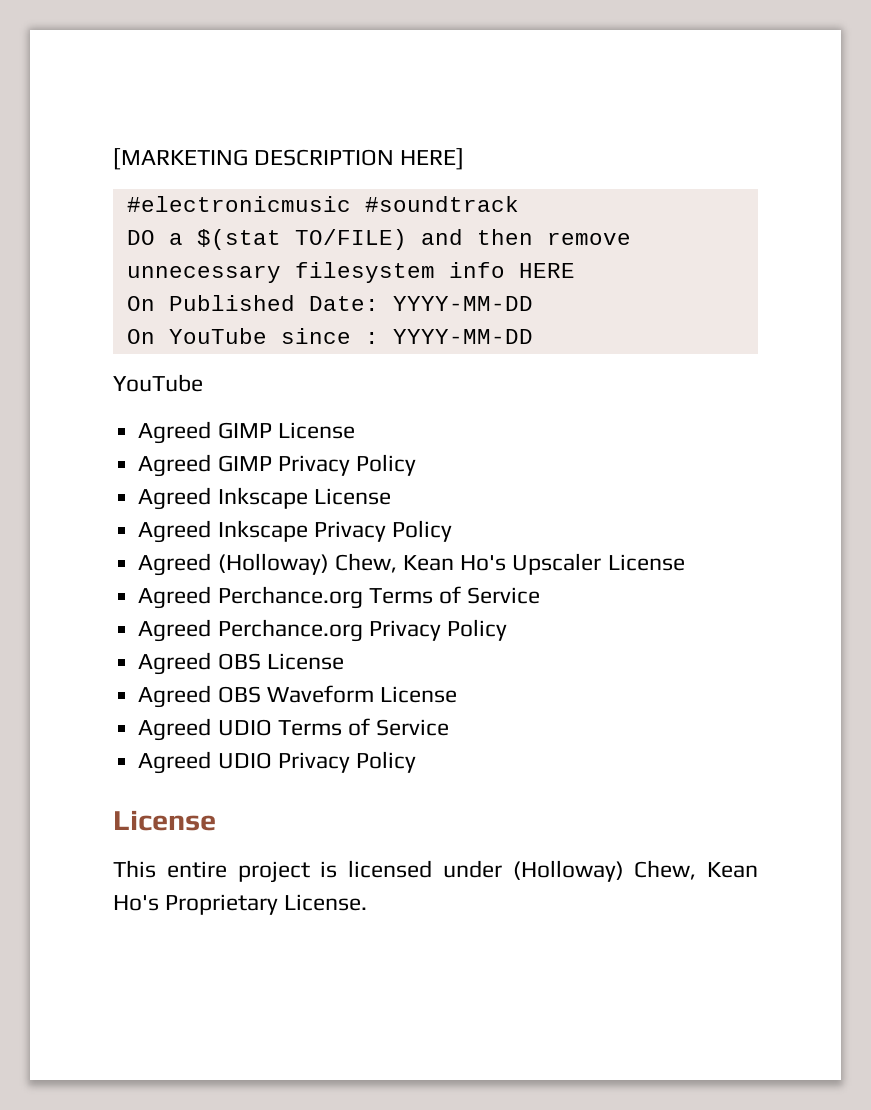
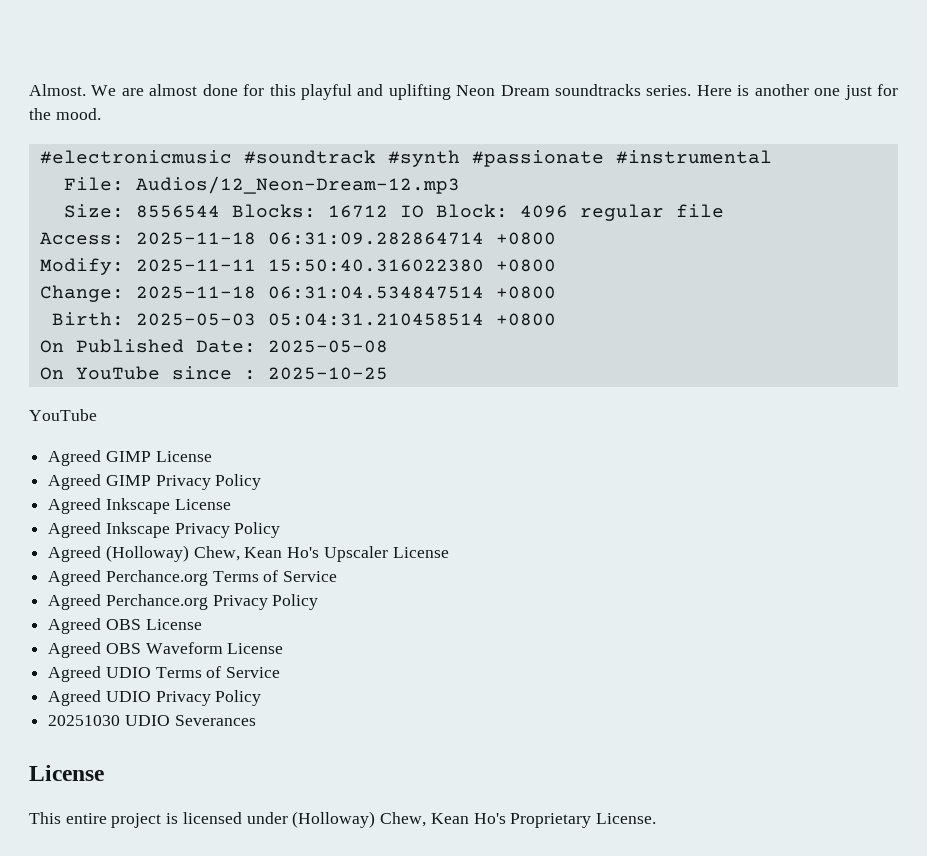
[113,148,465,170] [126,196,519,212] [126,229,631,250] [126,262,575,283] [MARKETING DESCRIPTION HERE] // #electronicmusic #soundtrack // DO a $(stat TO/FILE) and then remove unnecessary filesystem info HERE -> [29,84,899,100] [29,108,101,120] [39,150,772,167] [63,176,460,194] [63,204,724,221] [39,232,556,245] [39,258,556,275] [39,285,556,302] [51,312,556,326] Almost. We are almost done for this playful and uplifting Neon Dream soundtracks series. Here is another one just for the mood. // #electronicmusic #soundtrack #synth #passionate #instrumental // File: Audios/12_Neon-Dream-12.mp3 // Size: 8556544 Blocks: 16712 IO Block: 4096 regular file // Access: 2025-11-18 06:31:09.282864714 +0800 // Modify: 2025-11-11 15:50:40.316022380 +0800 // Change: 2025-11-18 06:31:04.534847514 +0800 // Birth: 2025-05-03 05:04:31.210458514 +0800
[392,296,533,311] YYYY-MM-DD -> [267,340,388,353] 2025-05-08
[392,329,533,344] YYYY-MM-DD -> [267,367,388,380] 2025-10-25
(416, 762) none -> [48,715,256,726] // 20251030 UDIO Severances

